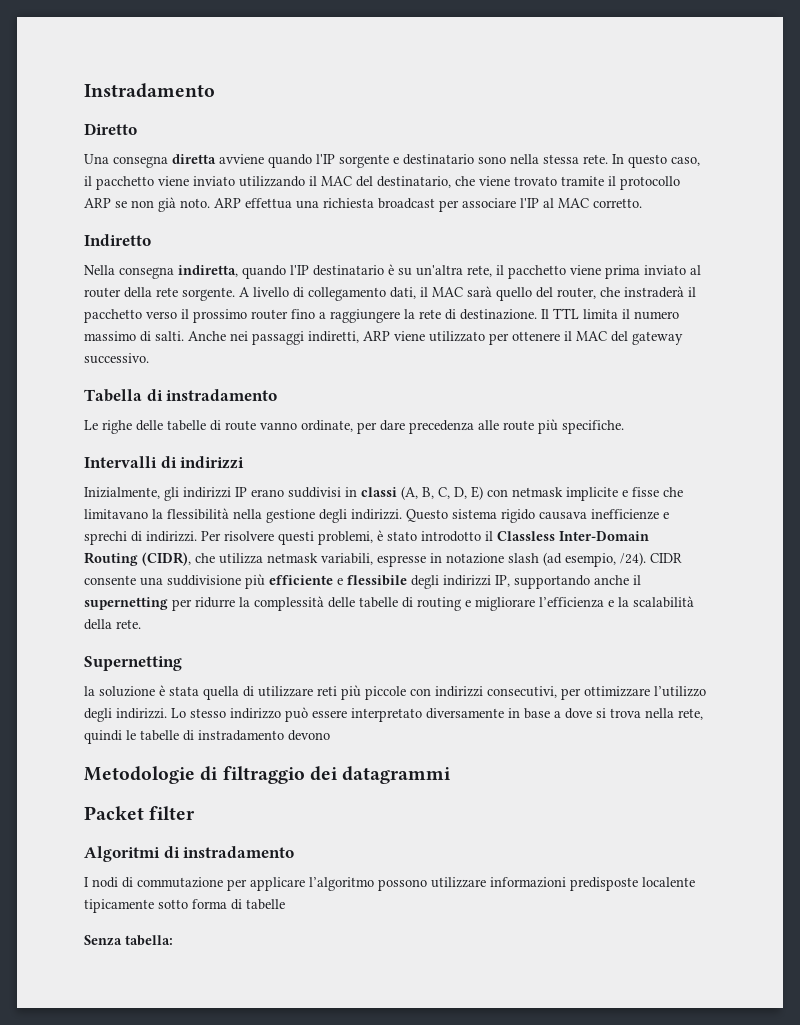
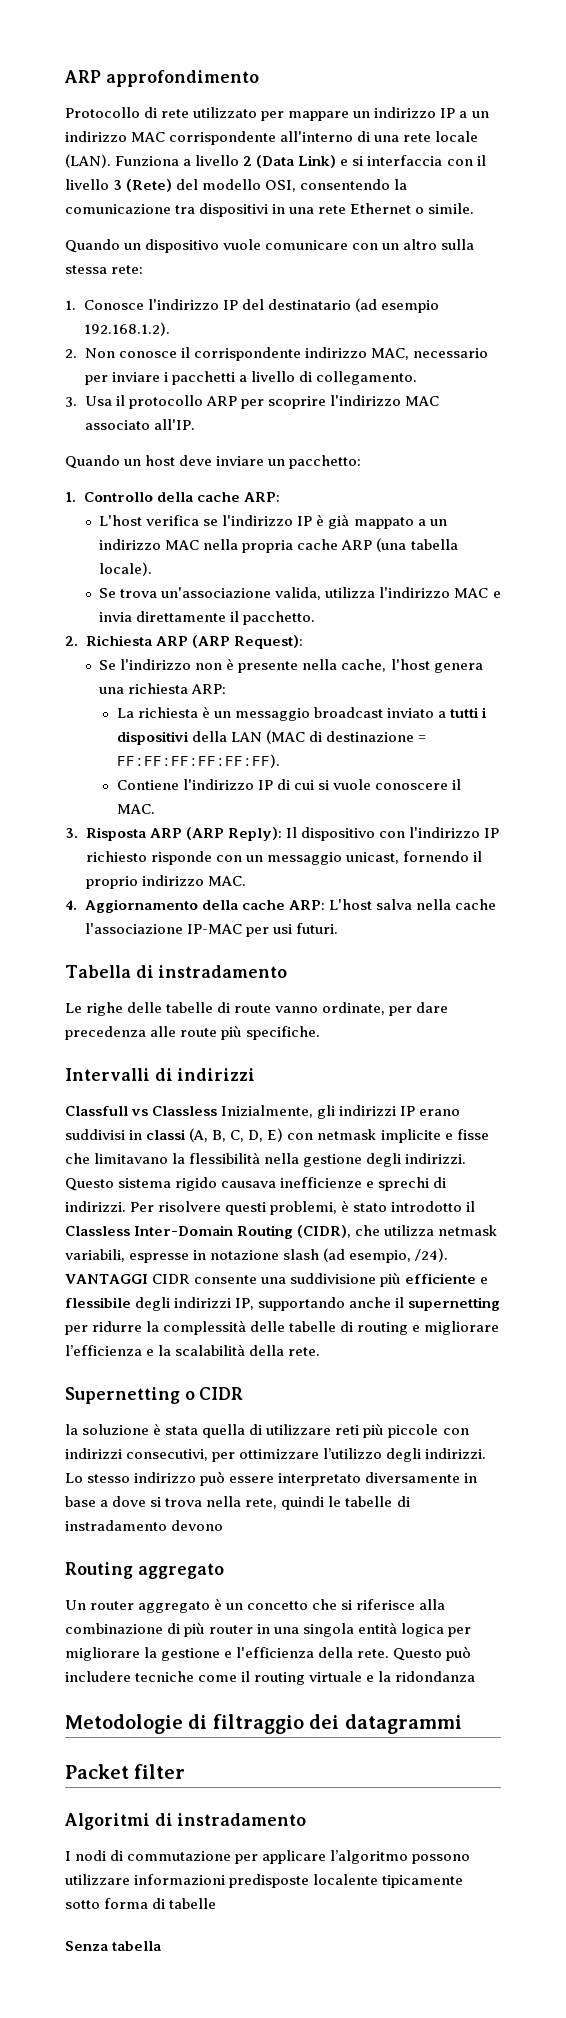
[84,83,215,98] [84,123,137,135] [84,154,700,168] [84,176,680,190] [84,197,642,212] [84,234,151,246] [84,264,701,279] [84,286,696,301] [84,308,679,323] [84,331,683,345] [84,353,149,364] Instradamento // Diretto // Una consegna diretta avviene quando l'IP sorgente e destinatario sono nella stessa rete. In questo caso, il pacchetto viene inviato utilizzando il MAC del destinatario, che viene trovato tramite il protocollo ARP se non già noto. ARP effettua una richiesta broadcast per associare l'IP al MAC corretto. // Indiretto // Nella consegna indiretta, quando l'IP destinatario è su un'altra rete, il pacchetto viene prima inviato al router della rete sorgente. A livello di collegamento dati, il MAC sarà quello del router, che instraderà il pacchetto verso il prossimo router fino a raggiungere la rete di destinazione. Il TTL limita il numero massimo di salti. Anche nei passaggi indiretti, ARP viene utilizzato per ottenere il MAC del gateway successivo. -> [64,70,259,87] [65,107,489,121] [65,131,479,145] [65,154,486,168] [65,179,408,192] [65,203,475,217] [65,239,475,253] [65,265,144,274] [65,298,439,313] [83,322,170,336] [65,347,488,361] [84,371,417,385] [65,395,439,409] [84,419,195,430] [65,455,362,469] [65,492,280,502] [99,514,447,529] [99,538,458,553] [99,562,153,576] [99,587,501,600] [99,611,316,625] [65,635,303,649] [99,658,483,673] [99,683,227,694] [116,706,488,721] [116,730,427,745] [116,754,280,768] [116,779,462,790] [116,804,155,814] [65,827,499,841] [85,851,482,865] [85,875,246,889] [65,899,496,913] [84,923,338,937] ARP approfondimento // Protocollo di rete utilizzato per mappare un indirizzo IP a un indirizzo MAC corrispondente all'interno di una rete locale (LAN). Funziona a livello 2 (Data Link) e si interfaccia con il livello 3 (Rete) del modello OSI, consentendo la comunicazione tra dispositivi in una rete Ethernet o simile. // Quando un dispositivo vuole comunicare con un altro sulla stessa rete: // 1. Conosce l'indirizzo IP del destinatario (ad esempio 192.168.1.2). // 2. Non conosce il corrispondente indirizzo MAC, necessario per inviare i pacchetti a livello di collegamento. // 3. Usa il protocollo ARP per scoprire l'indirizzo MAC associato all'IP. // Quando un host deve inviare un pacchetto: // 1. Controllo della cache ARP: // L'host verifica se l'indirizzo IP è già mappato a un indirizzo MAC nella propria cache ARP (una tabella locale). // Se trova un'associazione valida, utilizza l'indirizzo MAC e invia direttamente il pacchetto. // 2. Richiesta ARP (ARP Request): // Se l'indirizzo non è presente nella cache, l'host genera una richiesta ARP: // La richiesta è un messaggio broadcast inviato a tutti i dispositivi della LAN (MAC di destinazione = FF:FF:FF:FF:FF:FF). // Contiene l'indirizzo IP di cui si vuole conoscere il MAC. // 3. Risposta ARP (ARP Reply): Il dispositivo con l'indirizzo IP richiesto risponde con un messaggio unicast, fornendo il proprio indirizzo MAC. // 4. Aggiornamento della cache ARP: L'host salva nella cache l'associazione IP-MAC per usi futuri.
(245, 462) none -> [65,1106,218,1116] Classfull vs Classless
(646, 559) none -> [65,1274,148,1284] VANTAGGI
(182, 663) none -> [184,1387,244,1400] o CIDR
(330, 735) none -> [65,1562,224,1579] [65,1598,446,1613] [65,1622,472,1637] [65,1646,472,1661] [65,1671,476,1685] // Routing aggregato // Un router aggregato è un concetto che si riferisce alla combinazione di più router in una singola entità logica per migliorare la gestione e l'efficienza della rete. Questo può includere tecniche come il routing virtuale e la ridondanza
[125,935,173,946] tabella: -> [112,1941,162,1951] tabella

